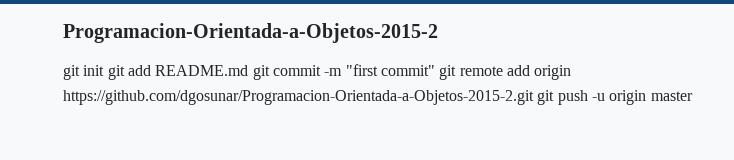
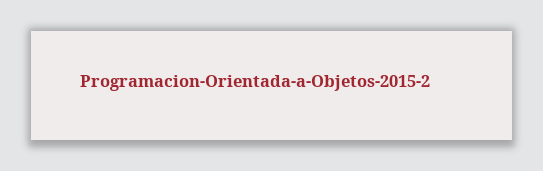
[63,64,572,80] [63,90,693,105] // git init git add README.md git commit -m "first commit" git remote add origin https://github.com/dgosunar/Programacion-Orientada-a-Objetos-2015-2.git git push -u origin master -> (430, 83) none

